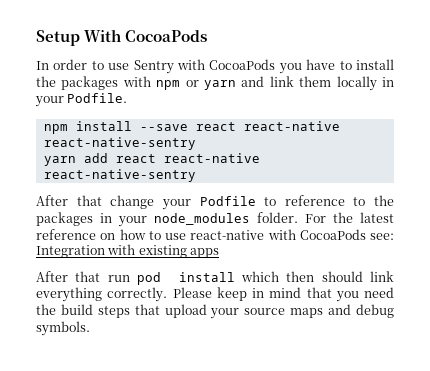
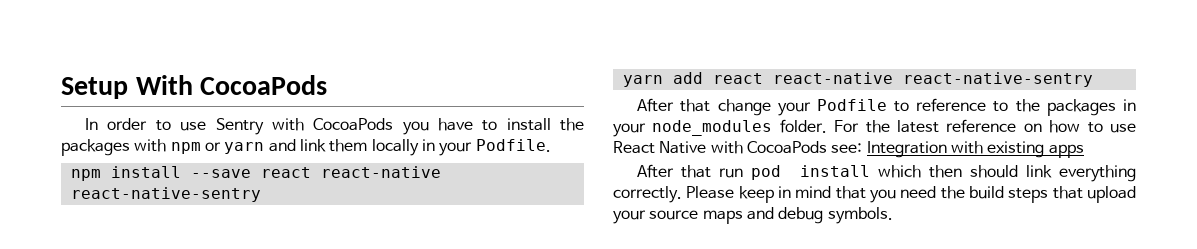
[190,230,265,240] react-native -> [613,141,707,154] React Native

